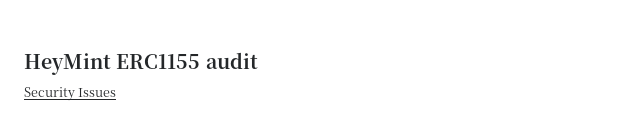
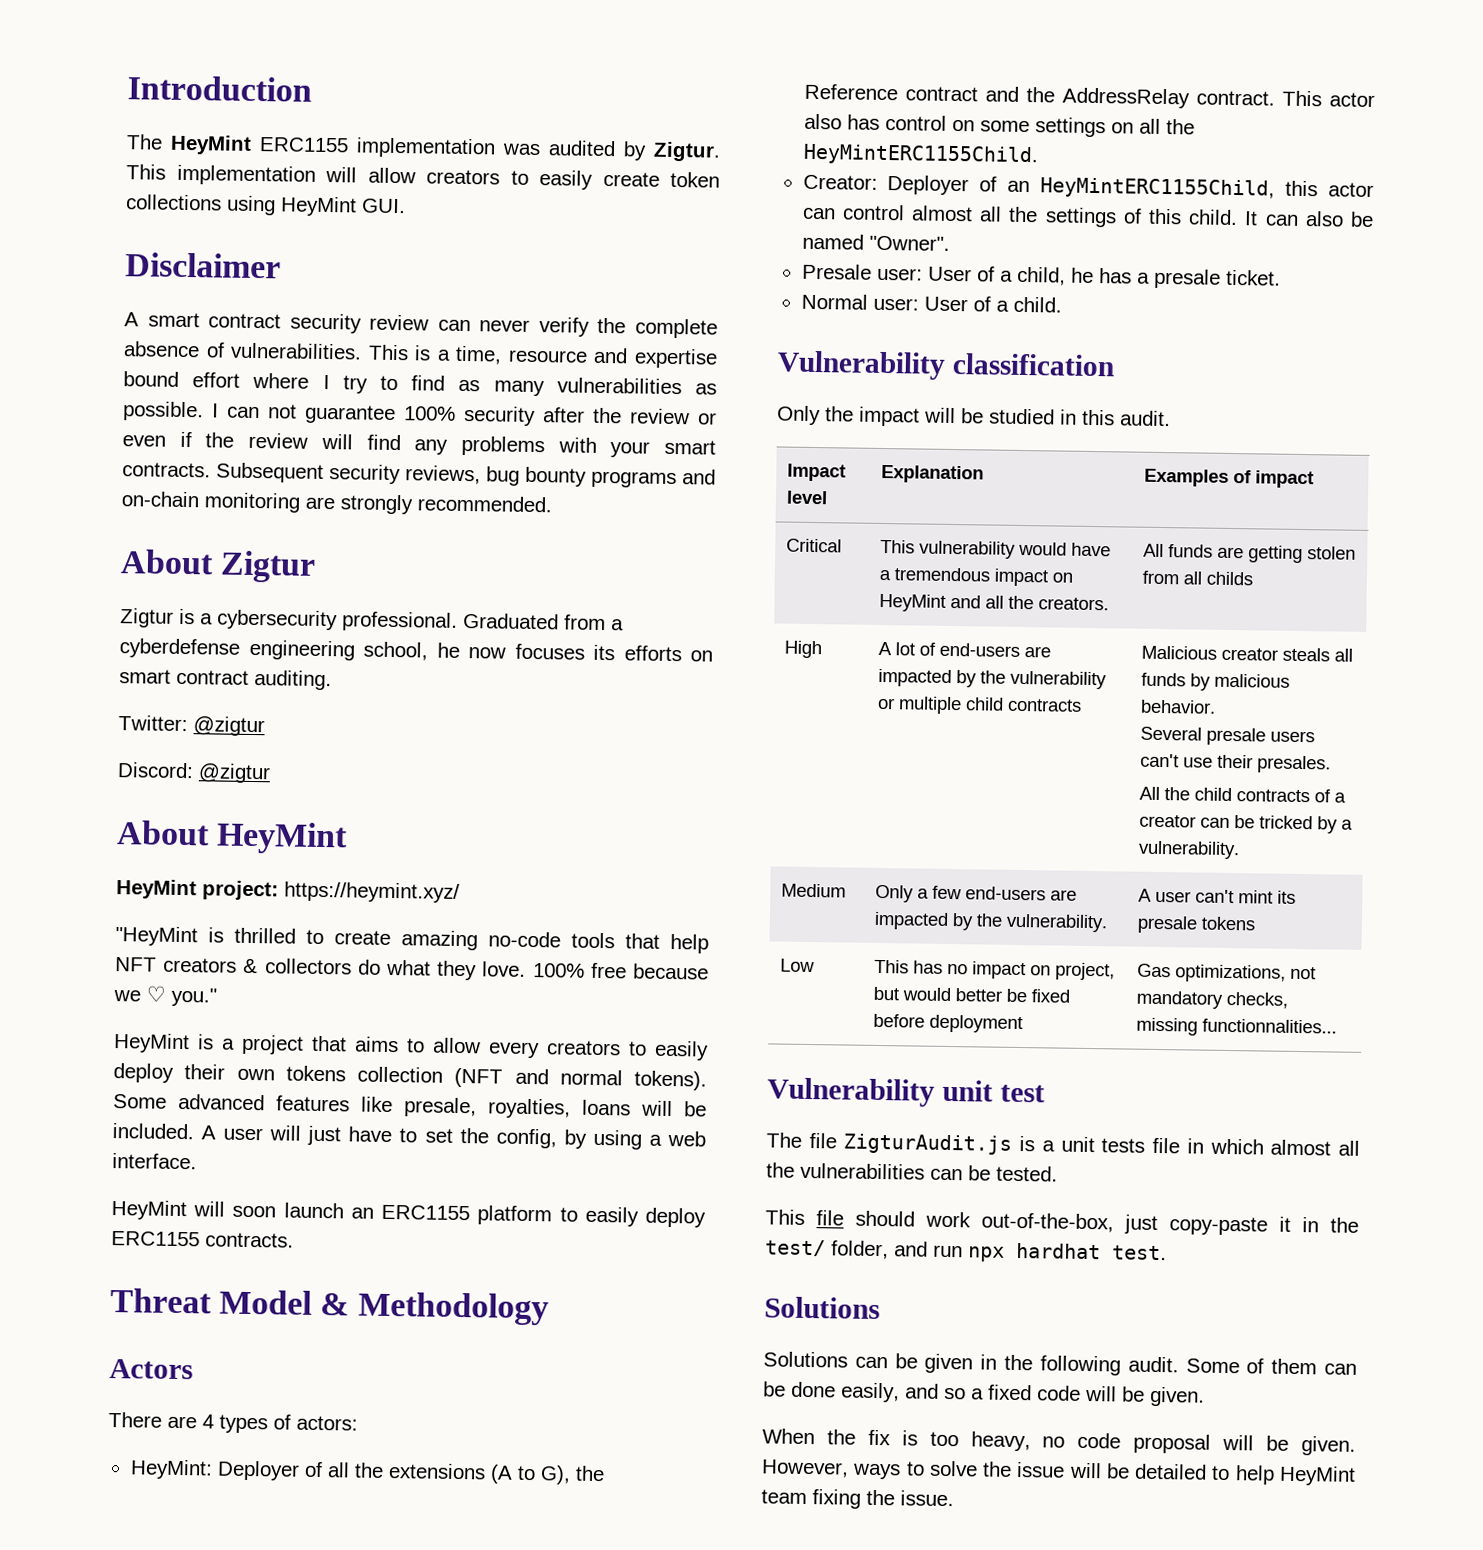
[24,52,258,75] [24,87,117,101] HeyMint ERC1155 audit // Security Issues -> [127,75,312,102] [126,134,721,162] [126,164,720,190] [126,194,406,217] [125,252,281,279] [124,312,718,339] [123,341,718,369] [123,371,717,397] [123,401,717,427] [122,431,716,458] [122,462,716,489] [121,491,552,515] [120,549,317,583] [120,608,624,632] [119,638,713,662] [119,669,332,691] [118,715,265,737] [117,762,271,784] [116,820,349,855] [116,879,460,903] [115,926,709,954] [115,957,709,981] [113,985,217,1007] [113,1033,709,1061] [113,1063,707,1091] [113,1093,707,1119] [112,1123,707,1150] [112,1153,197,1170] [111,1200,706,1228] [111,1231,294,1248] [110,1288,549,1326] [109,1359,193,1380] [108,1412,358,1434] [129,1459,605,1485] [803,83,1375,109] [803,113,1195,138] [802,143,1039,167] [802,174,1374,200] [801,204,1374,228] [801,233,950,251] [801,263,1281,289] [800,293,1062,313] [777,350,1115,380] [777,405,1171,427] [787,463,847,482] [786,490,829,505] [881,464,985,484] [1144,468,1315,489] [786,538,843,553] [880,539,1112,559] [879,567,1074,587] [879,593,1110,612] [1143,543,1357,564] [1142,570,1254,586] [784,640,823,659] [878,641,1052,658] [878,668,1108,690] [877,696,1083,715] [1141,645,1354,662] [1141,672,1291,691] [1140,699,1217,714] [1140,726,1316,746] [1140,753,1332,774] [1139,786,1347,803] [1139,814,1354,834] [1138,840,1241,860] [781,883,847,898] [875,884,1078,903] [874,911,1109,933] [1138,888,1297,904] [1137,915,1257,934] [780,958,816,973] [874,959,1116,981] [873,986,1071,1003] [873,1013,1024,1034] [1137,963,1317,983] [1136,990,1289,1009] [1136,1017,1338,1036] [767,1077,1045,1107] [766,1132,1360,1156] [766,1162,1058,1182] [765,1209,1359,1236] [765,1239,1167,1262] [764,1296,880,1320] [763,1351,1357,1376] [763,1381,1205,1407] [762,1428,1356,1456] [761,1459,1356,1486] [761,1489,954,1509] Introduction // The HeyMint ERC1155 implementation was audited by Zigtur. This implementation will allow creators to easily create token collections using HeyMint GUI. // Disclaimer // A smart contract security review can never verify the complete absence of vulnerabilities. This is a time, resource and expertise bound effort where I try to find as many vulnerabilities as possible. I can not guarantee 100% security after the review or even if the review will find any problems with your smart contracts. Subsequent security reviews, bug bounty programs and on-chain monitoring are strongly recommended. // About Zigtur // Zigtur is a cybersecurity professional. Graduated from a cyberdefense engineering school, he now focuses its efforts on smart contract auditing. // Twitter: @zigtur // Discord: @zigtur // About HeyMint // HeyMint project: https://heymint.xyz/ // "HeyMint is thrilled to create amazing no-code tools that help NFT creators & collectors do what they love. 100% free because we ♡ you." // HeyMint is a project that aims to allow every creators to easily deploy their own tokens collection (NFT and normal tokens). Some advanced features like presale, royalties, loans will be included. A user will just have to set the config, by using a web interface. // HeyMint will soon launch an ERC1155 platform to easily deploy ERC1155 contracts. // Threat Model & Methodology // Actors // There are 4 types of actors: // HeyMint: Deployer of all the extensions (A to G), the Reference contract and the AddressRelay contract. This actor also has control on some settings on all the HeyMintERC1155Child. // Creator: Deployer of an HeyMintERC1155Child, this actor can control almost all the settings of this child. It can also be named "Owner". // Presale user: User of a child, he has a presale ticket. // Normal user: User of a child. // Vulnerability classification // Only the impact will be studied in this audit. // Impact level | Explanation | Examples of impact // Critical | This vulnerability would have a tremendous impact on HeyMint and all the creators. | All funds are getting stolen from all childs // High | A lot of end-users are impacted by the vulnerability or multiple child contracts | Malicious creator steals all funds by malicious behavior. // Several presale users can't use their presales. // All the child contracts of a creator can be tricked by a vulnerability. // Medium | Only a few end-users are impacted by the vulnerability. | A user can't mint its presale tokens // Low | This has no impact on project, but would better be fixed before deployment | Gas optimizations, not mandatory checks, missing functionnalities... // Vulnerability unit test // The file ZigturAudit.js is a unit tests file in which almost all the vulnerabilities can be tested. // This file should work out-of-the-box, just copy-paste it in the test/ folder, and run npx hardhat test. // Solutions // Solutions can be given in the following audit. Some of them can be done easily, and so a fixed code will be given. // When the fix is too heavy, no code proposal will be given. However, ways to solve the issue will be detailed to help HeyMint team fixing the issue.

